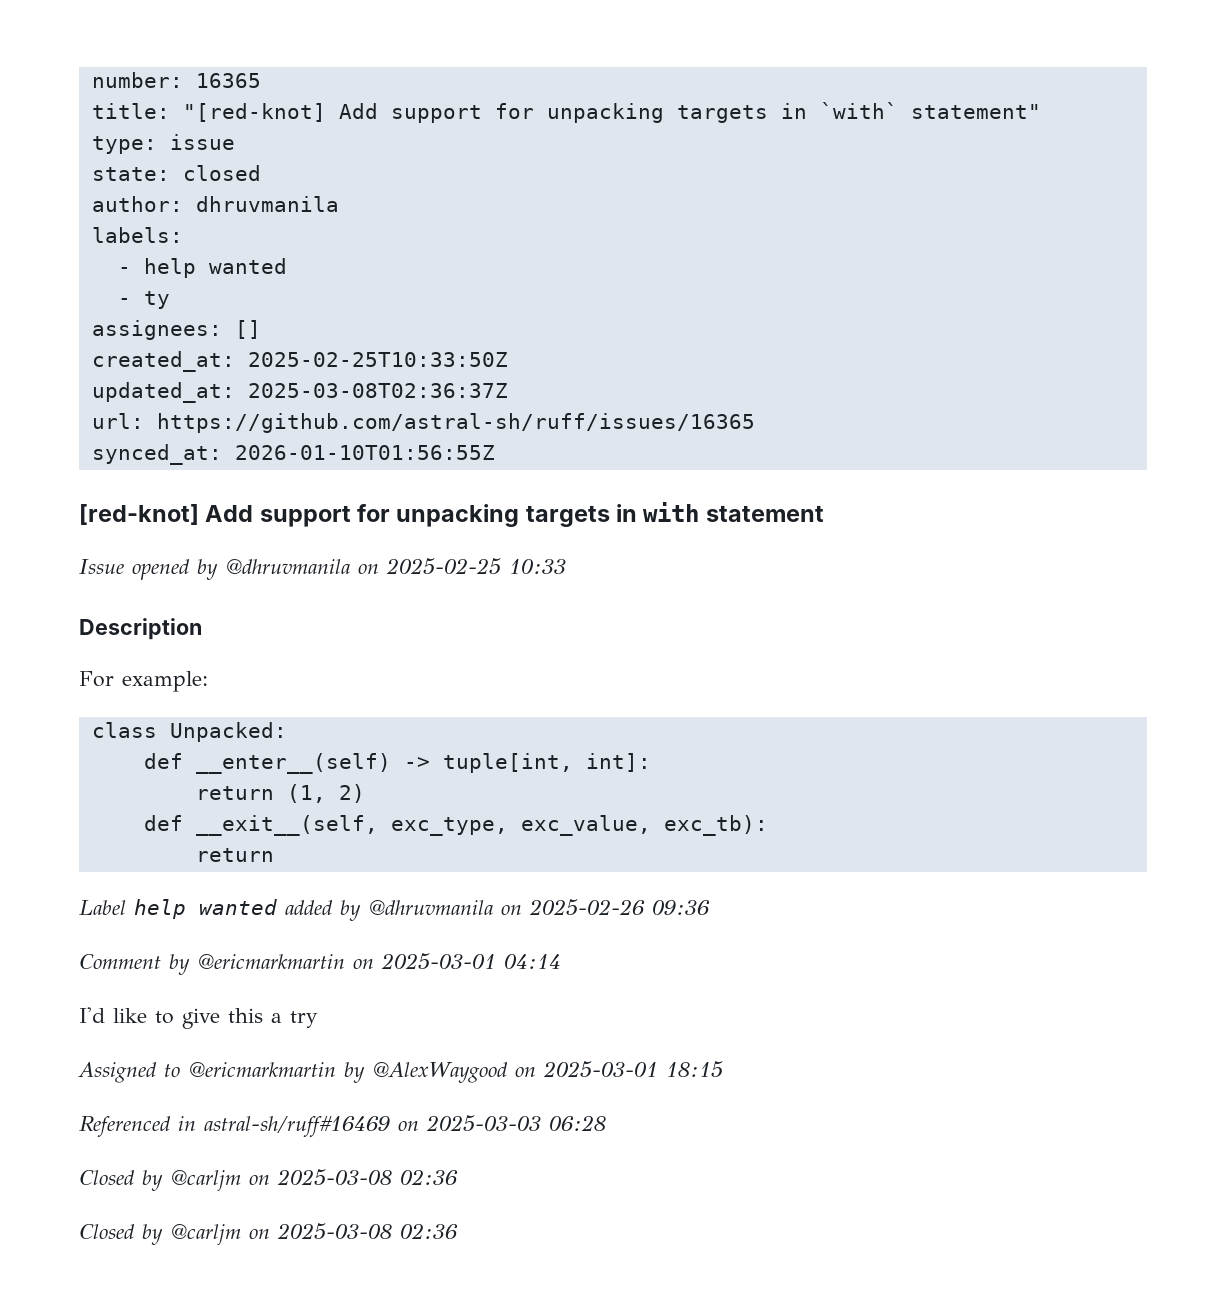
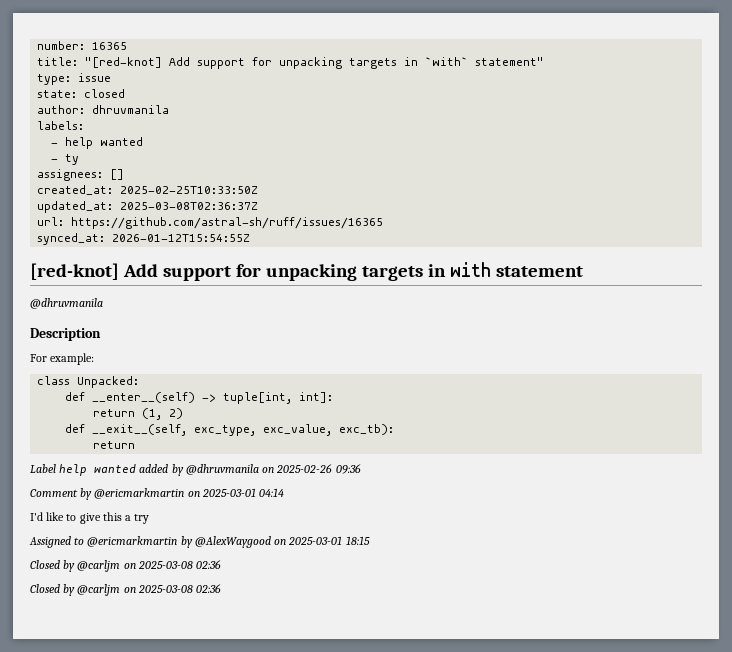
[234,445,495,460] 2026-01-10T01:56:55Z -> [112,234,251,242] 2026-01-12T15:54:55Z
[79,558,566,580] Issue opened by @dhruvmanila on 2025-02-25 10:33 -> [30,298,103,309] @dhruvmanila
[79,1115,606,1137] // Referenced in astral-sh/ruff#16469 on 2025-03-03 06:28 -> (370, 540) none

